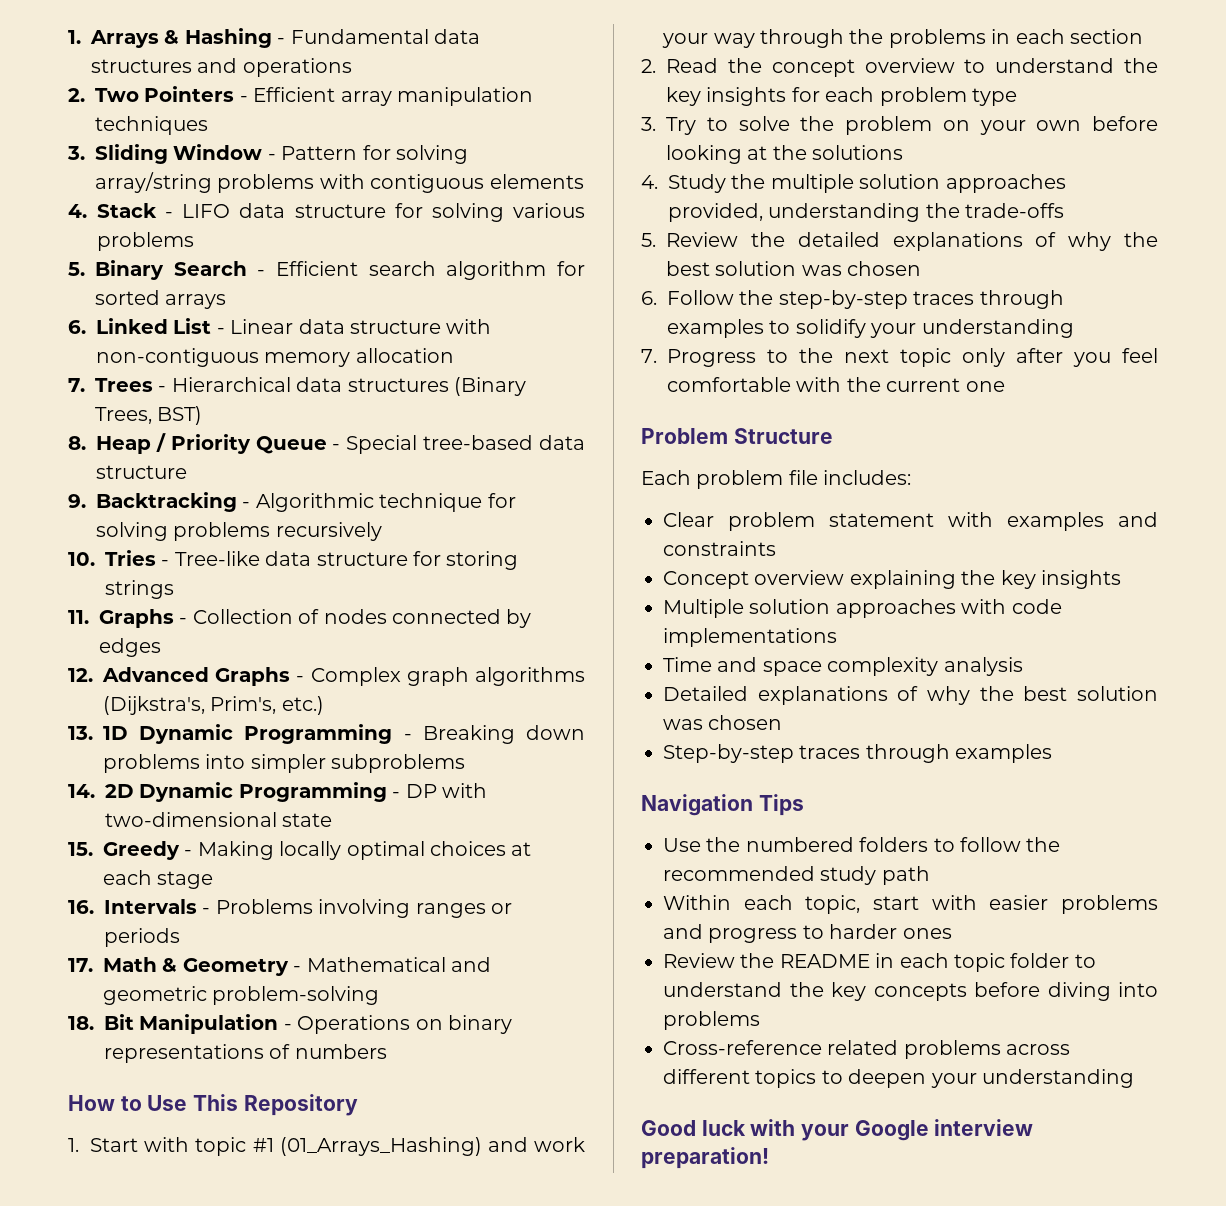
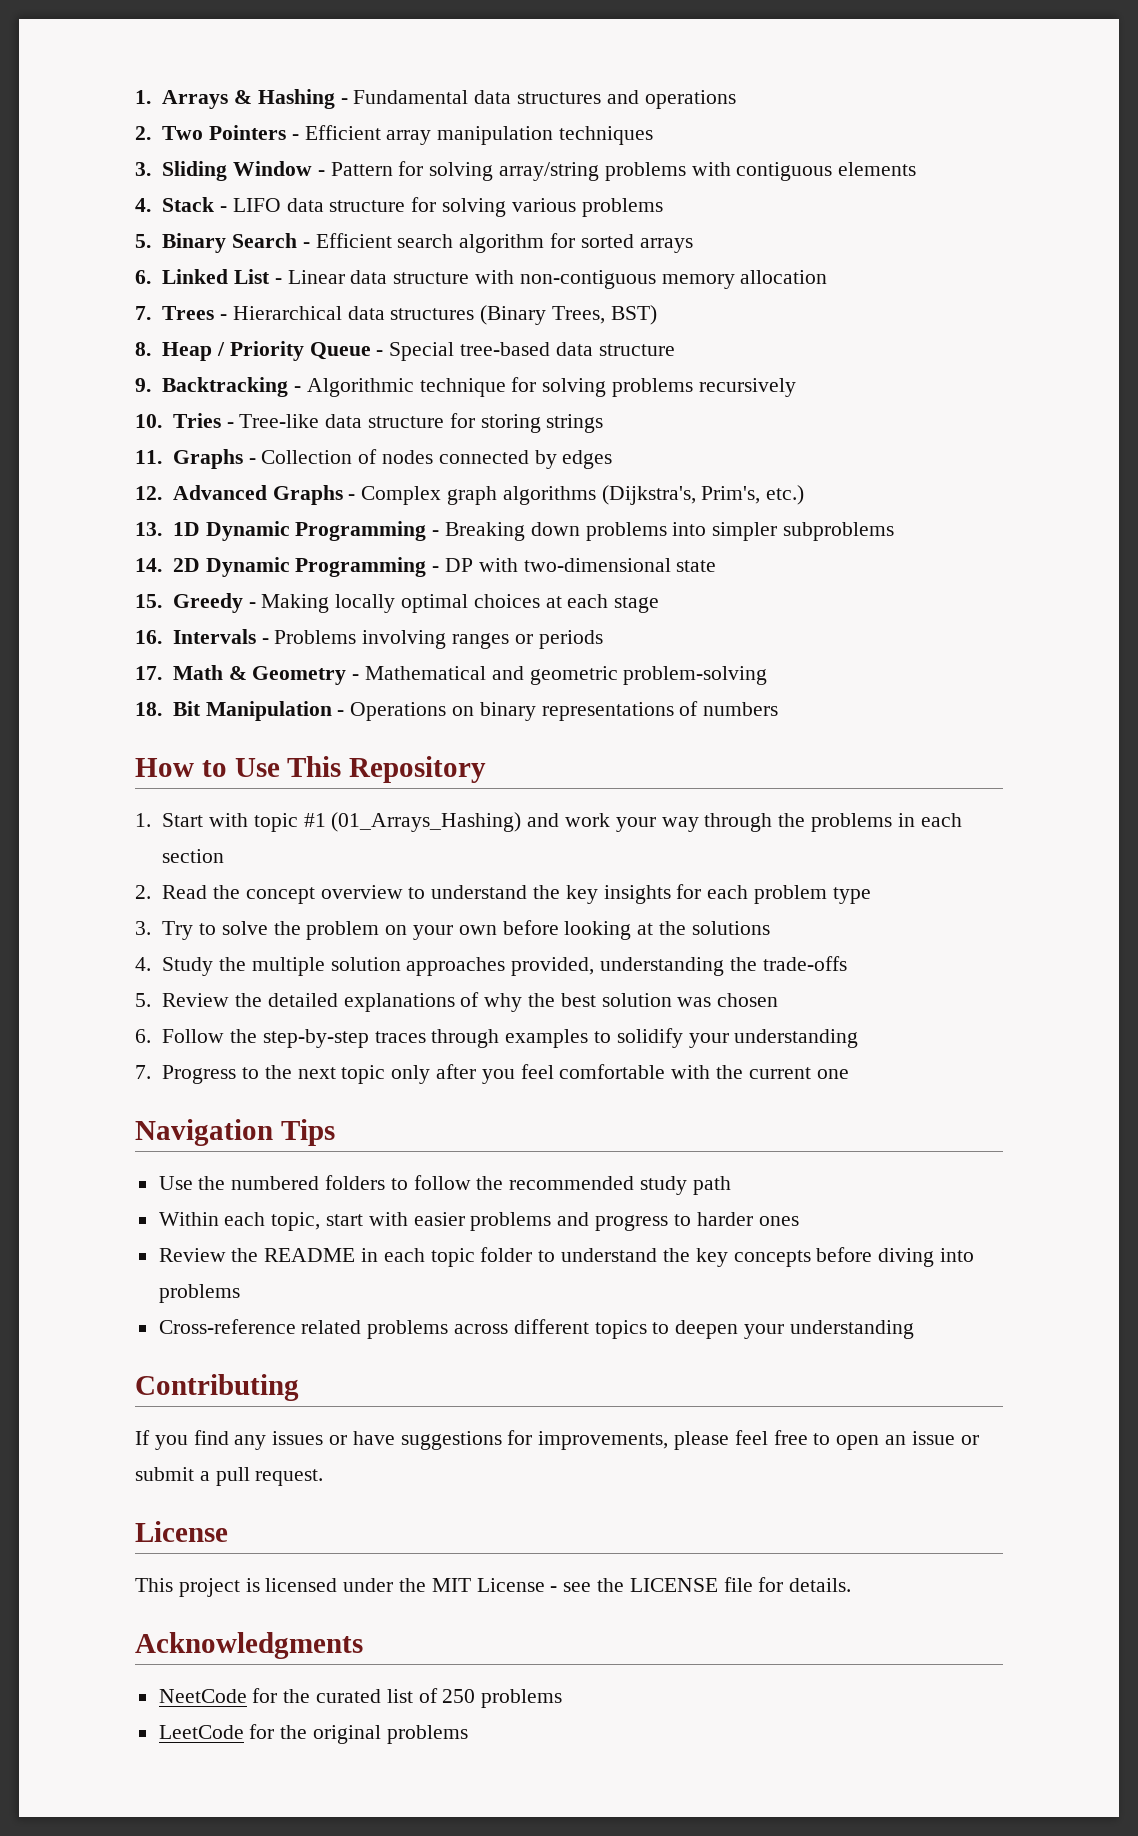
[641,428,833,444] [641,470,912,489] [663,512,1158,531] [663,541,776,556] [663,570,1121,589] [663,599,1062,618] [663,628,837,647] [663,657,1023,676] [663,686,1158,705] [663,715,783,730] [663,744,1053,763] // Problem Structure // Each problem file includes: // Clear problem statement with examples and constraints // Concept overview explaining the key insights // Multiple solution approaches with code implementations // Time and space complexity analysis // Detailed explanations of why the best solution was chosen // Step-by-step traces through examples -> (849, 1074) none
[641,1119,1034,1141] [641,1147,769,1169] Good luck with your Google interview preparation! -> [135,1374,299,1401] [135,1430,979,1450] [135,1467,324,1486] [135,1521,228,1542] [135,1577,852,1597] [135,1632,363,1659] [158,1688,563,1708] [158,1724,468,1744] Contributing // If you find any issues or have suggestions for improvements, please feel free to open an issue or submit a pull request. // License // This project is licensed under the MIT License - see the LICENSE file for details. // Acknowledgments // NeetCode for the curated list of 250 problems // LeetCode for the original problems

